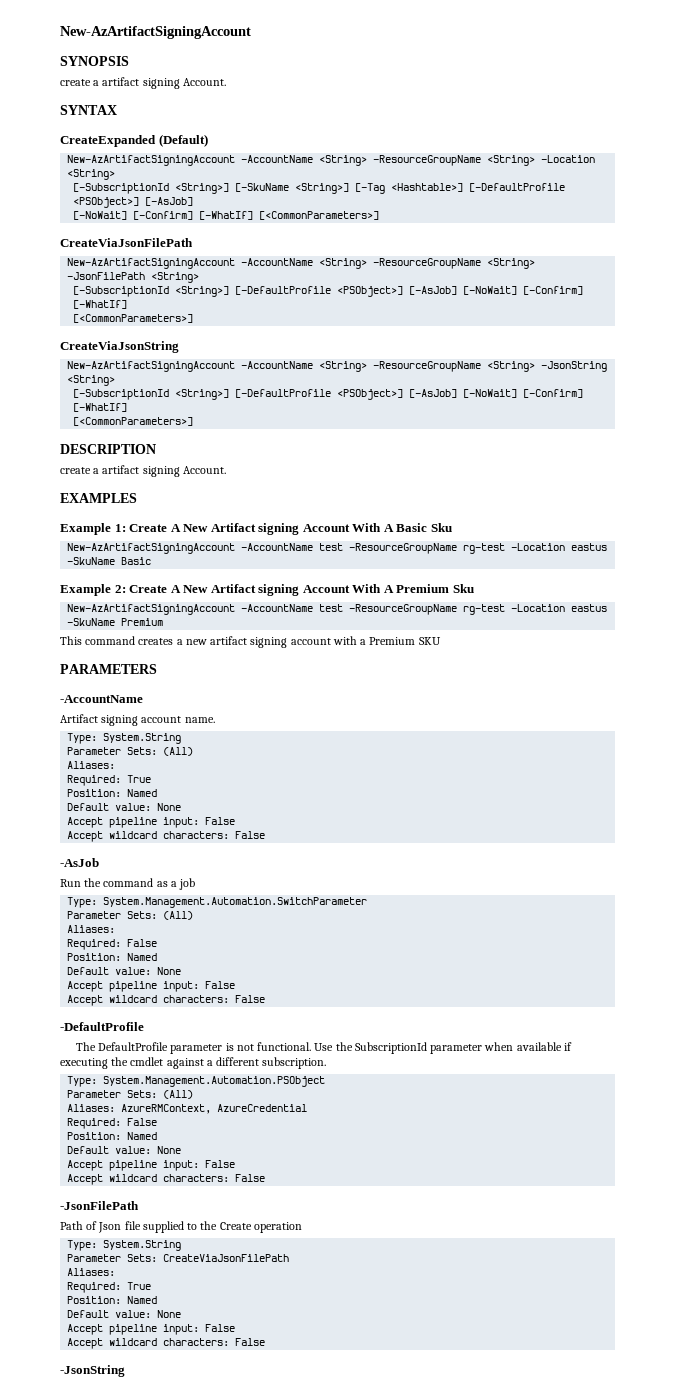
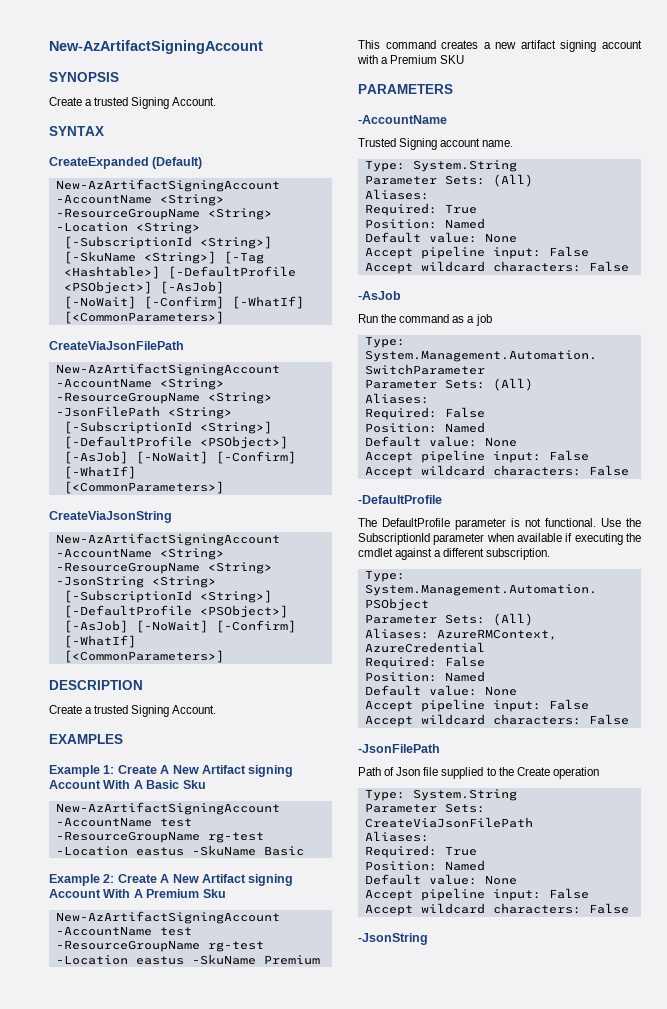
[60,77,180,89] create a artifact signing -> [49,97,170,109] Create a trusted Signing
[60,465,180,477] create a artifact signing -> [49,705,170,717] Create a trusted Signing
[60,714,139,726] Artifact signing -> [358,138,438,150] Trusted Signing

